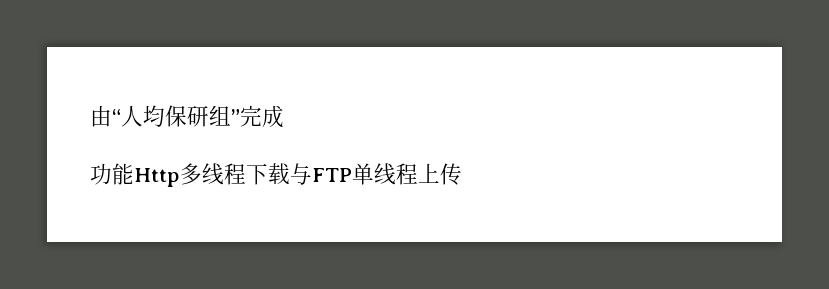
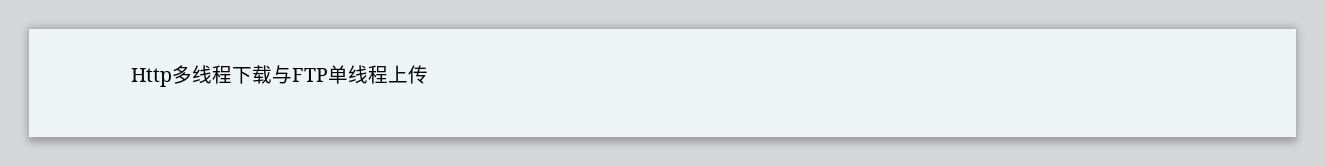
[90,105,284,128] [90,163,134,185] 由“人均保研组”完成 // 功能 -> (131, 77) none

